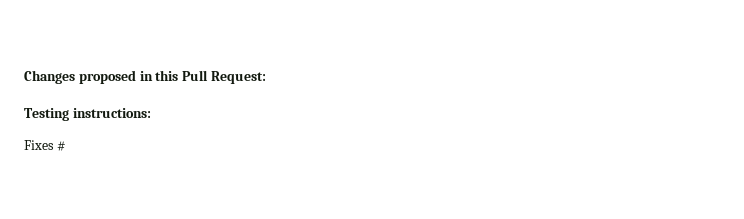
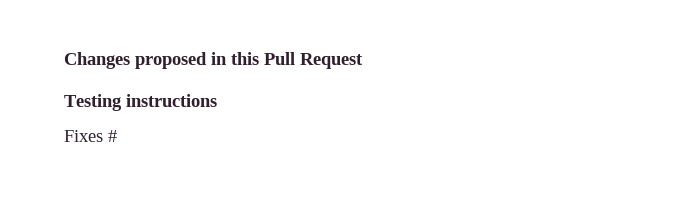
[210,71,266,84] Request: -> [300,53,363,69] Request
[72,108,151,118] instructions: -> [126,94,217,107] instructions

